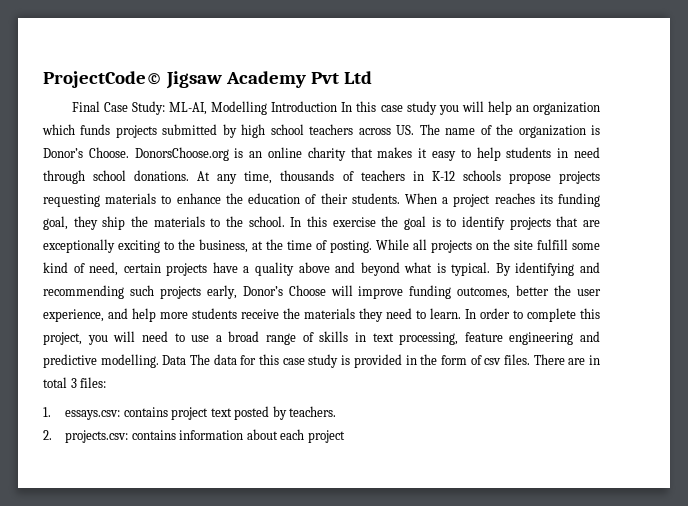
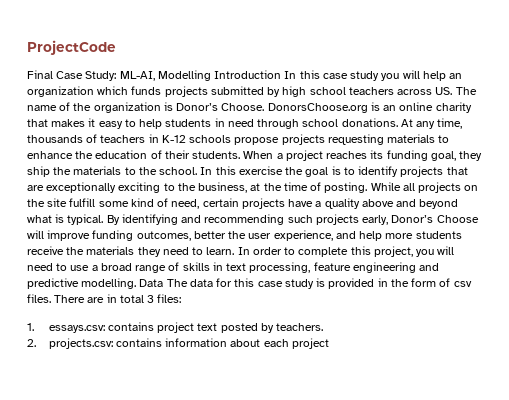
[43,71,372,89] ProjectCode© Jigsaw Academy Pvt Ltd -> [27,40,116,55] ProjectCode

